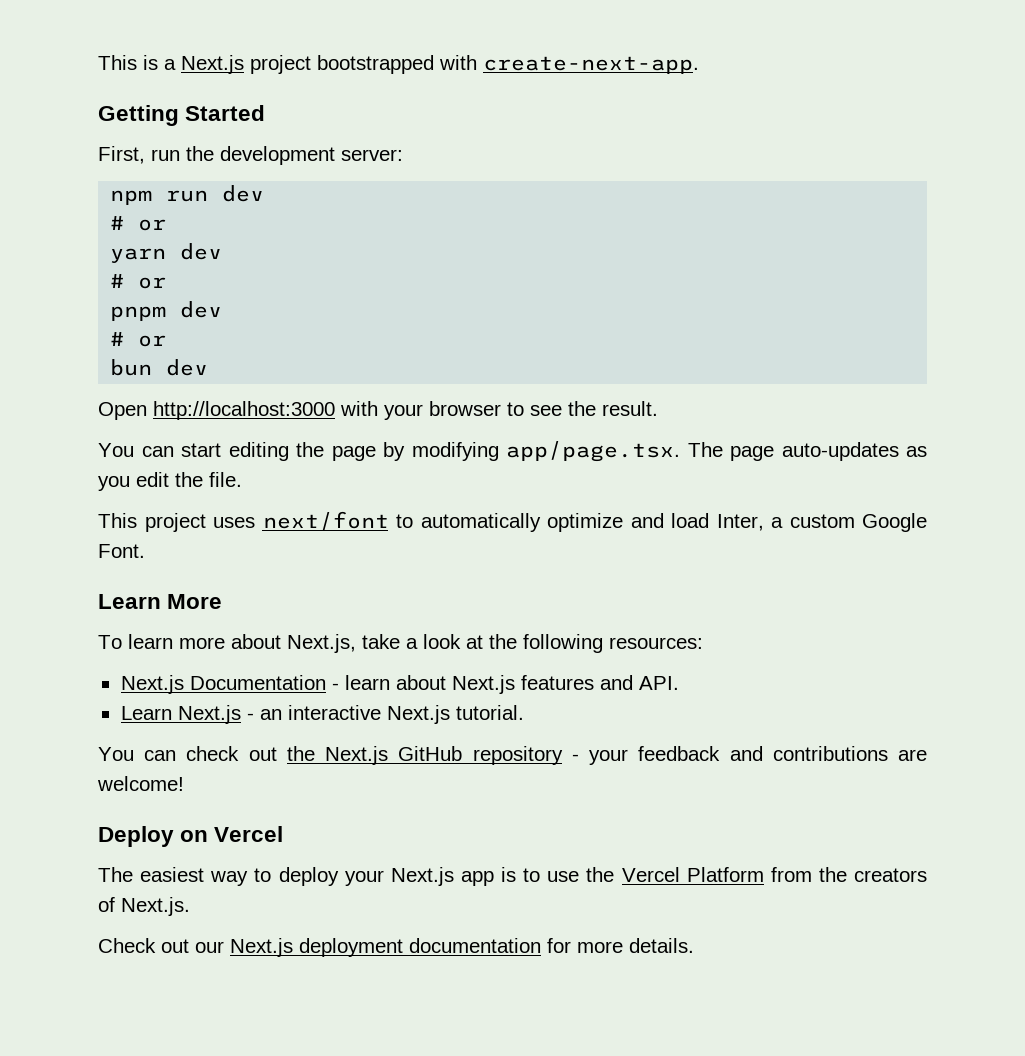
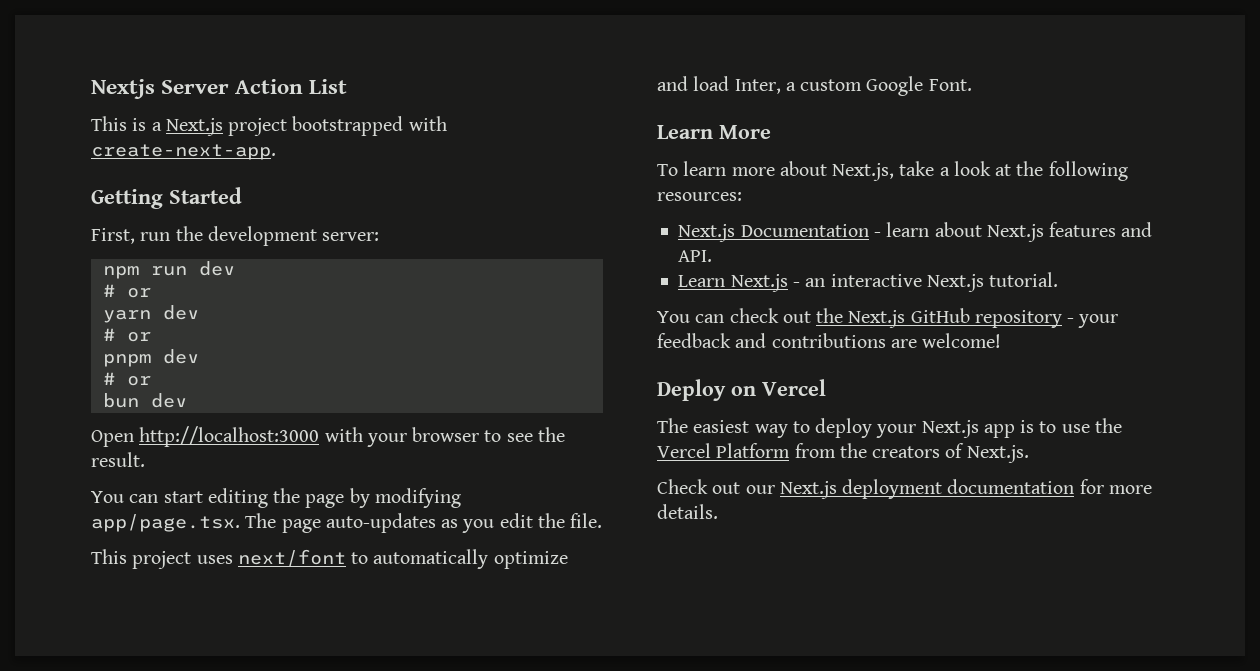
(98, 62) none -> [91,79,348,99] Nextjs Server Action List //

